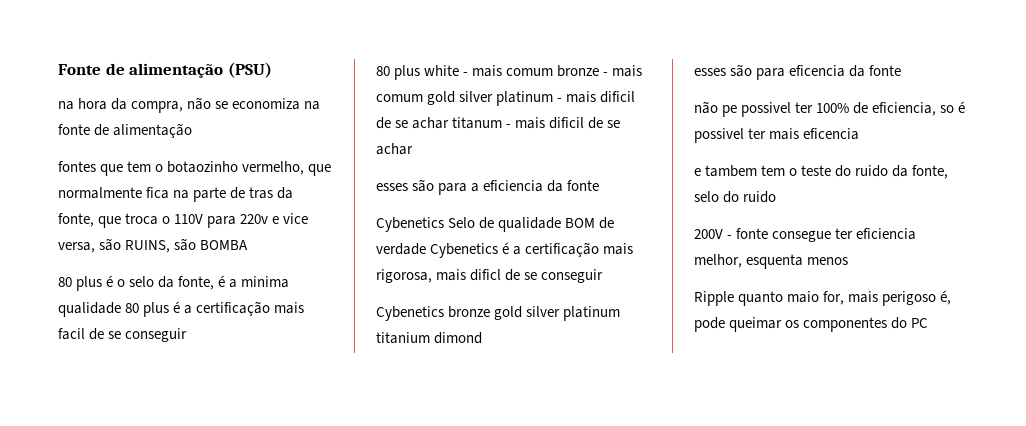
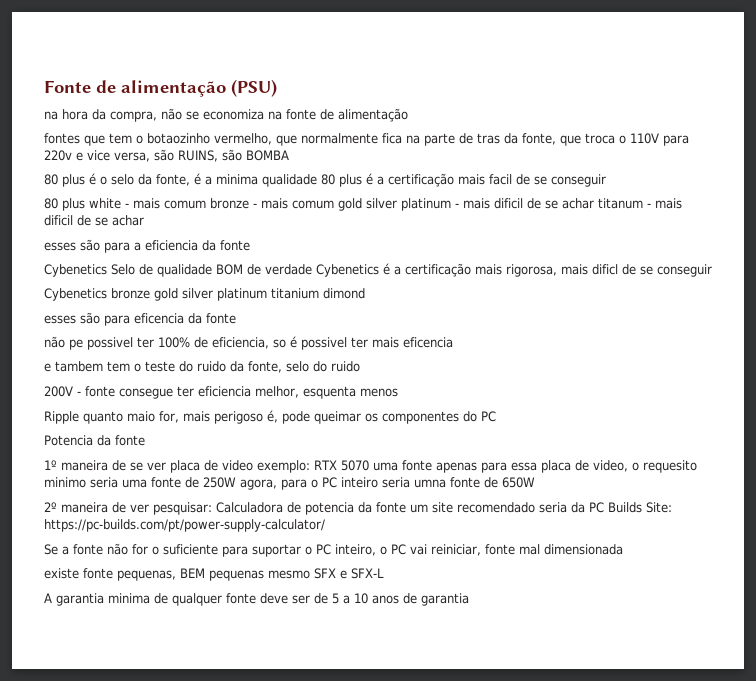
(929, 323) none -> [44,435,145,446] [44,460,697,473] [44,477,535,490] [44,502,672,515] [44,519,325,532] [44,543,623,557] [44,568,384,581] [44,593,469,606] // Potencia da fonte // 1º maneira de se ver placa de video exemplo: RTX 5070 uma fonte apenas para essa placa de video, o requesito minimo seria uma fonte de 250W agora, para o PC inteiro seria umna fonte de 650W // 2º maneira de ver pesquisar: Calculadora de potencia da fonte um site recomendado seria da PC Builds Site: https://pc-builds.com/pt/power-supply-calculator/ // Se a fonte não for o suficiente para suportar o PC inteiro, o PC vai reiniciar, fonte mal dimensionada // existe fonte pequenas, BEM pequenas mesmo SFX e SFX-L // A garantia minima de qualquer fonte deve ser de 5 a 10 anos de garantia

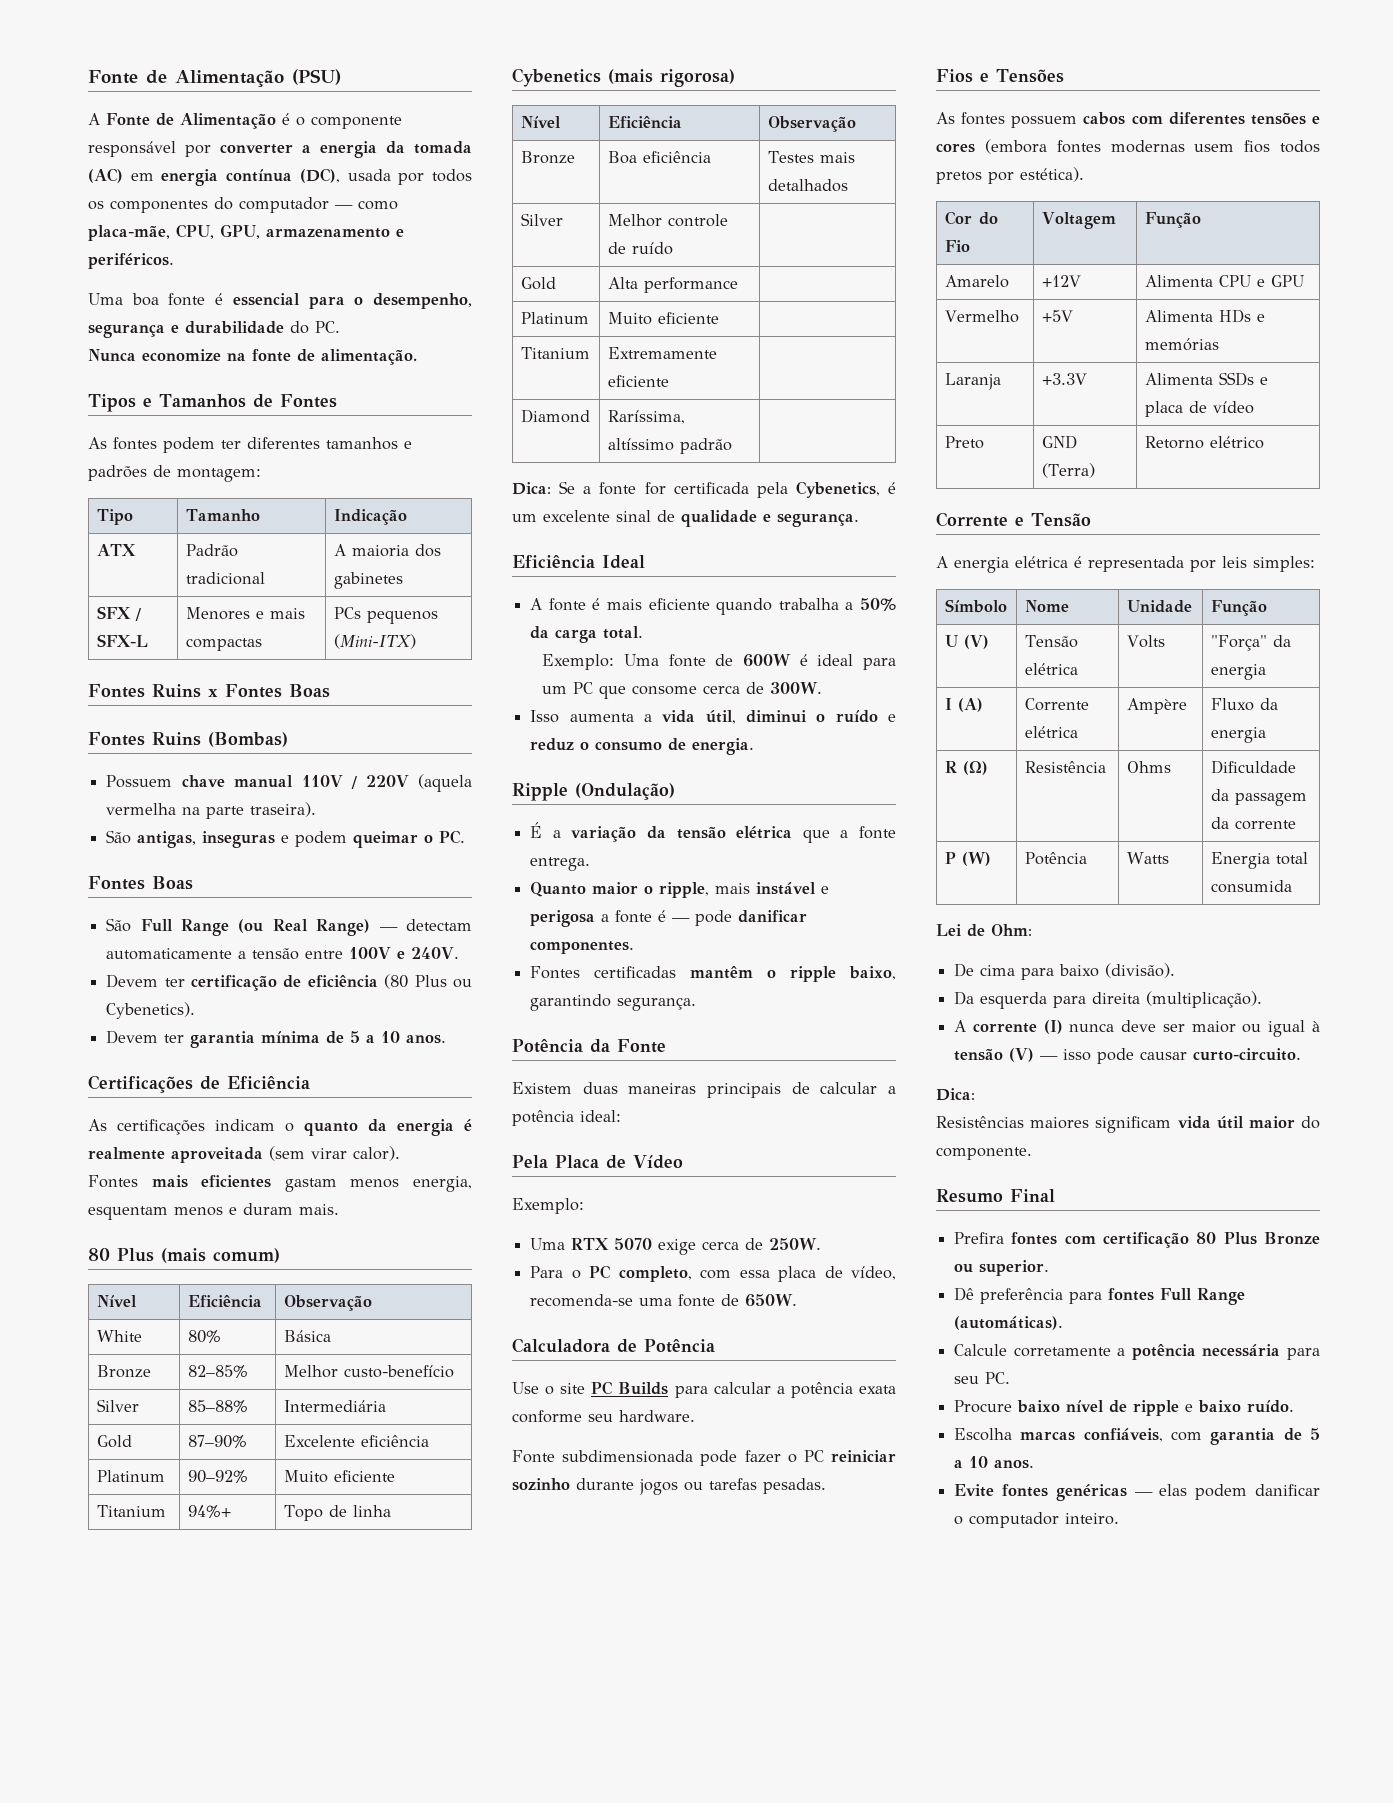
[44,80,226,97] Fonte de alimentação -> [88,70,284,87] Fonte de Alimentação
[44,108,408,122] [44,133,689,146] [44,149,289,162] [44,173,606,187] [44,198,682,211] [44,215,144,226] [44,239,250,253] [44,263,712,277] [44,288,365,301] [44,312,236,326] [44,336,453,350] [44,361,360,373] [44,386,398,399] [44,410,496,424] [44,435,145,446] [44,460,697,473] [44,477,535,490] [44,502,672,515] [44,519,325,532] [44,543,623,557] [44,568,384,581] [44,593,469,606] na hora da compra, não se economiza na fonte de alimentação // fontes que tem o botaozinho vermelho, que normalmente fica na parte de tras da fonte, que troca o 110V para 220v e vice versa, são RUINS, são BOMBA // 80 plus é o selo da fonte, é a minima qualidade 80 plus é a certificação mais facil de se conseguir // 80 plus white - mais comum bronze - mais comum gold silver platinum - mais dificil de se achar titanum - mais dificil de se achar // esses são para a eficiencia da fonte // Cybenetics Selo de qualidade BOM de verdade Cybenetics é a certificação mais rigorosa, mais dificl de se conseguir // Cybenetics bronze gold silver platinum titanium dimond // esses são para eficencia da fonte // não pe possivel ter 100% de eficiencia, so é possivel ter mais eficencia // e tambem tem o teste do ruido da fonte, selo do ruido // 200V - fonte consegue ter eficiencia melhor, esquenta menos // Ripple quanto maio for, mais perigoso é, pode queimar os componentes do PC // Potencia da fonte // 1º maneira de se ver placa de video exemplo: RTX 5070 uma fonte apenas para essa placa de video, o requesito minimo seria uma fonte de 250W agora, para o PC inteiro seria umna fonte de 650W // 2º maneira de ver pesquisar: Calculadora de potencia da fonte um site recomendado seria da PC Builds Site: https://pc-builds.com/pt/power-supply-calculator/ // Se a fonte não for o suficiente para suportar o PC inteiro, o PC vai reiniciar, fonte mal dimensionada // existe fonte pequenas, BEM pequenas mesmo SFX e SFX-L // A garantia minima de qualquer fonte deve ser de 5 a 10 anos de garantia -> [88,113,402,129] [88,141,472,158] [88,168,473,186] [88,197,398,213] [88,224,404,241] [88,253,174,269] [88,293,473,309] [88,321,340,338] [88,349,417,365] [88,394,337,412] [88,437,412,453] [88,465,261,482] [96,509,133,525] [185,509,260,521] [333,509,407,525] [96,544,136,556] [185,544,238,557] [185,572,265,585] [333,544,441,557] [333,572,403,589] [96,606,142,621] [96,634,148,647] [185,607,305,620] [185,638,262,651] [333,607,438,624] [333,634,416,649] [88,684,330,698] [88,732,288,747] [106,774,473,792] [106,802,317,819] [106,830,466,848] [88,876,193,890] [106,918,472,936] [106,947,460,960] [106,974,472,991] [106,1002,196,1019] [106,1030,447,1048] [88,1075,310,1093] [88,1119,472,1136] [88,1146,400,1163] [88,1175,472,1192] [88,1203,339,1220] [88,1248,280,1263] [96,1295,137,1307] [187,1295,262,1307] [283,1295,372,1311] [96,1330,142,1342] [187,1330,221,1343] [283,1330,331,1342] [96,1365,151,1378] [187,1365,248,1378] [283,1365,454,1378] [96,1399,139,1412] [187,1400,248,1413] [283,1400,386,1412] [96,1435,132,1448] [187,1435,247,1448] [283,1435,429,1447] [96,1470,165,1482] [187,1470,248,1483] [283,1470,395,1483] [96,1505,166,1517] [187,1505,231,1518] [283,1505,391,1521] [512,68,735,87] [520,116,561,128] [607,116,682,128] [767,116,856,132] [520,151,575,164] [607,151,711,164] [767,151,855,163] [767,179,848,192] [520,213,563,226] [607,214,728,227] [607,242,673,255] [520,277,556,290] [607,277,738,293] [520,312,589,324] [607,312,719,325] [520,347,590,359] [607,347,717,359] [607,375,669,387] [520,409,590,423] [607,410,685,424] [607,438,732,454] [512,481,896,498] [512,510,859,527] [512,555,645,569] [530,598,896,615] [530,626,644,643] [542,654,896,670] [542,682,823,699] [530,710,896,724] [530,738,755,755] [512,783,675,801] [530,822,896,843] [530,857,591,871] [530,882,830,898] [530,910,808,927] [530,941,635,954] [530,966,896,982] [530,994,697,1011] [512,1039,666,1053] [512,1082,896,1098] [512,1110,621,1126] [512,1155,683,1169] [512,1198,584,1214] [530,1238,822,1255] [530,1265,896,1282] [530,1294,798,1307] [512,1338,715,1353] [512,1381,896,1398] [512,1410,695,1423] [512,1450,896,1466] [512,1478,826,1495] [936,69,1064,83] [936,112,1320,128] [936,139,1320,154] [936,167,1084,184] [944,211,998,225] [944,240,970,252] [1041,212,1116,229] [1144,212,1201,228] [944,275,1009,288] [1041,275,1081,287] [1144,275,1304,287] [944,310,1019,323] [1041,310,1073,322] [1144,309,1265,323] [1144,338,1219,351] [944,373,1001,390] [1041,373,1087,385] [1144,372,1268,386] [1144,401,1254,417] [944,436,984,449] [1041,435,1077,449] [1041,463,1095,478] [1144,436,1264,449] [936,512,1091,527] [936,556,1315,573] [944,599,1007,613] [1024,600,1069,612] [1126,600,1192,613] [1210,600,1267,616] [944,635,989,649] [1024,635,1078,648] [1024,663,1078,675] [1126,635,1165,648] [1210,635,1291,651] [1210,664,1266,680] [944,698,983,712] [1024,698,1089,711] [1024,726,1078,738] [1126,698,1187,714] [1210,698,1278,711] [1210,727,1266,743] [944,761,988,775] [1024,761,1106,773] [1126,761,1171,773] [1210,760,1296,774] [1210,789,1307,806] [1210,817,1296,830] [944,852,991,866] [1024,852,1087,865] [1126,852,1169,864] [1210,852,1308,869] [1210,880,1292,893] [936,924,1032,937] [954,963,1176,980] [954,991,1263,1009] [954,1020,1320,1037] [954,1048,1302,1064] [936,1088,975,1101] [936,1116,1320,1133] [936,1147,1032,1160] [936,1189,1055,1203] [954,1232,1320,1248] [954,1260,1050,1276] [954,1287,1246,1305] [954,1316,1064,1330] [954,1344,1320,1360] [954,1372,1011,1384] [954,1400,1295,1416] [954,1428,1320,1445] [954,1456,1035,1469] [954,1484,1320,1501] [954,1512,1120,1528] A Fonte de Alimentação é o componente responsável por converter a energia da tomada (AC) em energia contínua (DC), usada por todos os componentes do computador — como placa-mãe, CPU, GPU, armazenamento e periféricos. // Uma boa fonte é essencial para o desempenho, segurança e durabilidade do PC. // Nunca economize na fonte de alimentação. // Tipos e Tamanhos de Fontes // As fontes podem ter diferentes tamanhos e padrões de montagem: // Tipo | Tamanho | Indicação // ATX | Padrão tradicional | A maioria dos gabinetes // SFX / SFX-L | Menores e mais compactas | PCs pequenos (Mini-ITX) // Fontes Ruins x Fontes Boas // Fontes Ruins (Bombas) // Possuem chave manual 110V / 220V (aquela vermelha na parte traseira). // São antigas, inseguras e podem queimar o PC. // Fontes Boas // São Full Range (ou Real Range) — detectam automaticamente a tensão entre 100V e 240V. // Devem ter certificação de eficiência (80 Plus ou Cybenetics). // Devem ter garantia mínima de 5 a 10 anos. // Certificações de Eficiência // As certificações indicam o quanto da energia é realmente aproveitada (sem virar calor). // Fontes mais eficientes gastam menos energia, esquentam menos e duram mais. // 80 Plus (mais comum) // Nível | Eficiência | Observação // White | 80% | Básica // Bronze | 82–85% | Melhor custo-benefício // Silver | 85–88% | Intermediária // Gold | 87–90% | Excelente eficiência // Platinum | 90–92% | Muito eficiente // Titanium | 94%+ | Topo de linha // Cybenetics (mais rigorosa) // Nível | Eficiência | Observação // Bronze | Boa eficiência | Testes mais detalhados // Silver | Melhor controle de ruído | // Gold | Alta performance | // Platinum | Muito eficiente | // Titanium | Extremamente eficiente | // Diamond | Raríssima, altíssimo padrão | // Dica: Se a fonte for certificada pela Cybenetics, é um excelente sinal de qualidade e segurança. // Eficiência Ideal // A fonte é mais eficiente quando trabalha a 50% da carga total. // Exemplo: Uma fonte de 600W é ideal para um PC que consome cerca de 300W. // Isso aumenta a vida útil, diminui o ruído e reduz o consumo de energia. // Ripple (Ondulação) // É a variação da tensão elétrica que a fonte entrega. // Quanto maior o ripple, mais instável e perigosa a fonte é — pode danificar componentes. // Fontes certificadas mantêm o ripple baixo, garantindo segurança. // Potência da Fonte // Existem duas maneiras principais de calcular a potência ideal: // Pela Placa de Vídeo // Exemplo: // Uma RTX 5070 exige cerca de 250W. // Para o PC completo, com essa placa de vídeo, recomenda-se uma fonte de 650W. // Calculadora de Potência // Use o site PC Builds para calcular a potência exata conforme seu hardware. // Fonte subdimensionada pode fazer o PC reiniciar sozinho durante jogos ou tarefas pesadas. // Fios e Tensões // As fontes possuem cabos com diferentes tensões e cores (embora fontes modernas usem fios todos pretos por estética). // Cor do Fio | Voltagem | Função // Amarelo | +12V | Alimenta CPU e GPU // Vermelho | +5V | Alimenta HDs e memórias // Laranja | +3.3V | Alimenta SSDs e placa de vídeo // Preto | GND (Terra) | Retorno elétrico // Corrente e Tensão // A energia elétrica é representada por leis simples: // Símbolo | Nome | Unidade | Função // U (V) | Tensão elétrica | Volts | "Força" da energia // I (A) | Corrente elétrica | Ampère | Fluxo da energia // R (Ω) | Resistência | Ohms | Dificuldade da passagem da corrente // P (W) | Potência | Watts | Energia total consumida // Lei de Ohm: // De cima para baixo (divisão). // Da esquerda para direita (multiplicação). // A corrente (I) nunca deve ser maior ou igual à tensão (V) — isso pode causar curto-circuito. // Dica: // Resistências maiores significam vida útil maior do componente. // Resumo Final // Prefira fontes com certificação 80 Plus Bronze ou superior. // Dê preferência para fontes Full Range (automáticas). // Calcule corretamente a potência necessária para seu PC. // Procure baixo nível de ripple e baixo ruído. // Escolha marcas confiáveis, com garantia de 5 a 10 anos. // Evite fontes genéricas — elas podem danificar o computador inteiro.

